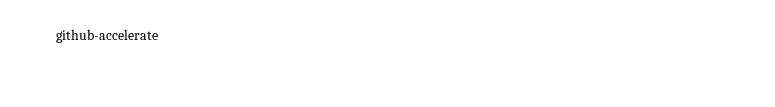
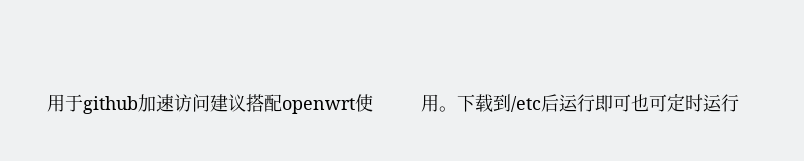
[56,29,158,43] github-accelerate -> [47,93,739,114] 用于github加速访问建议搭配openwrt使用。下载到/etc后运行即可也可定时运行

